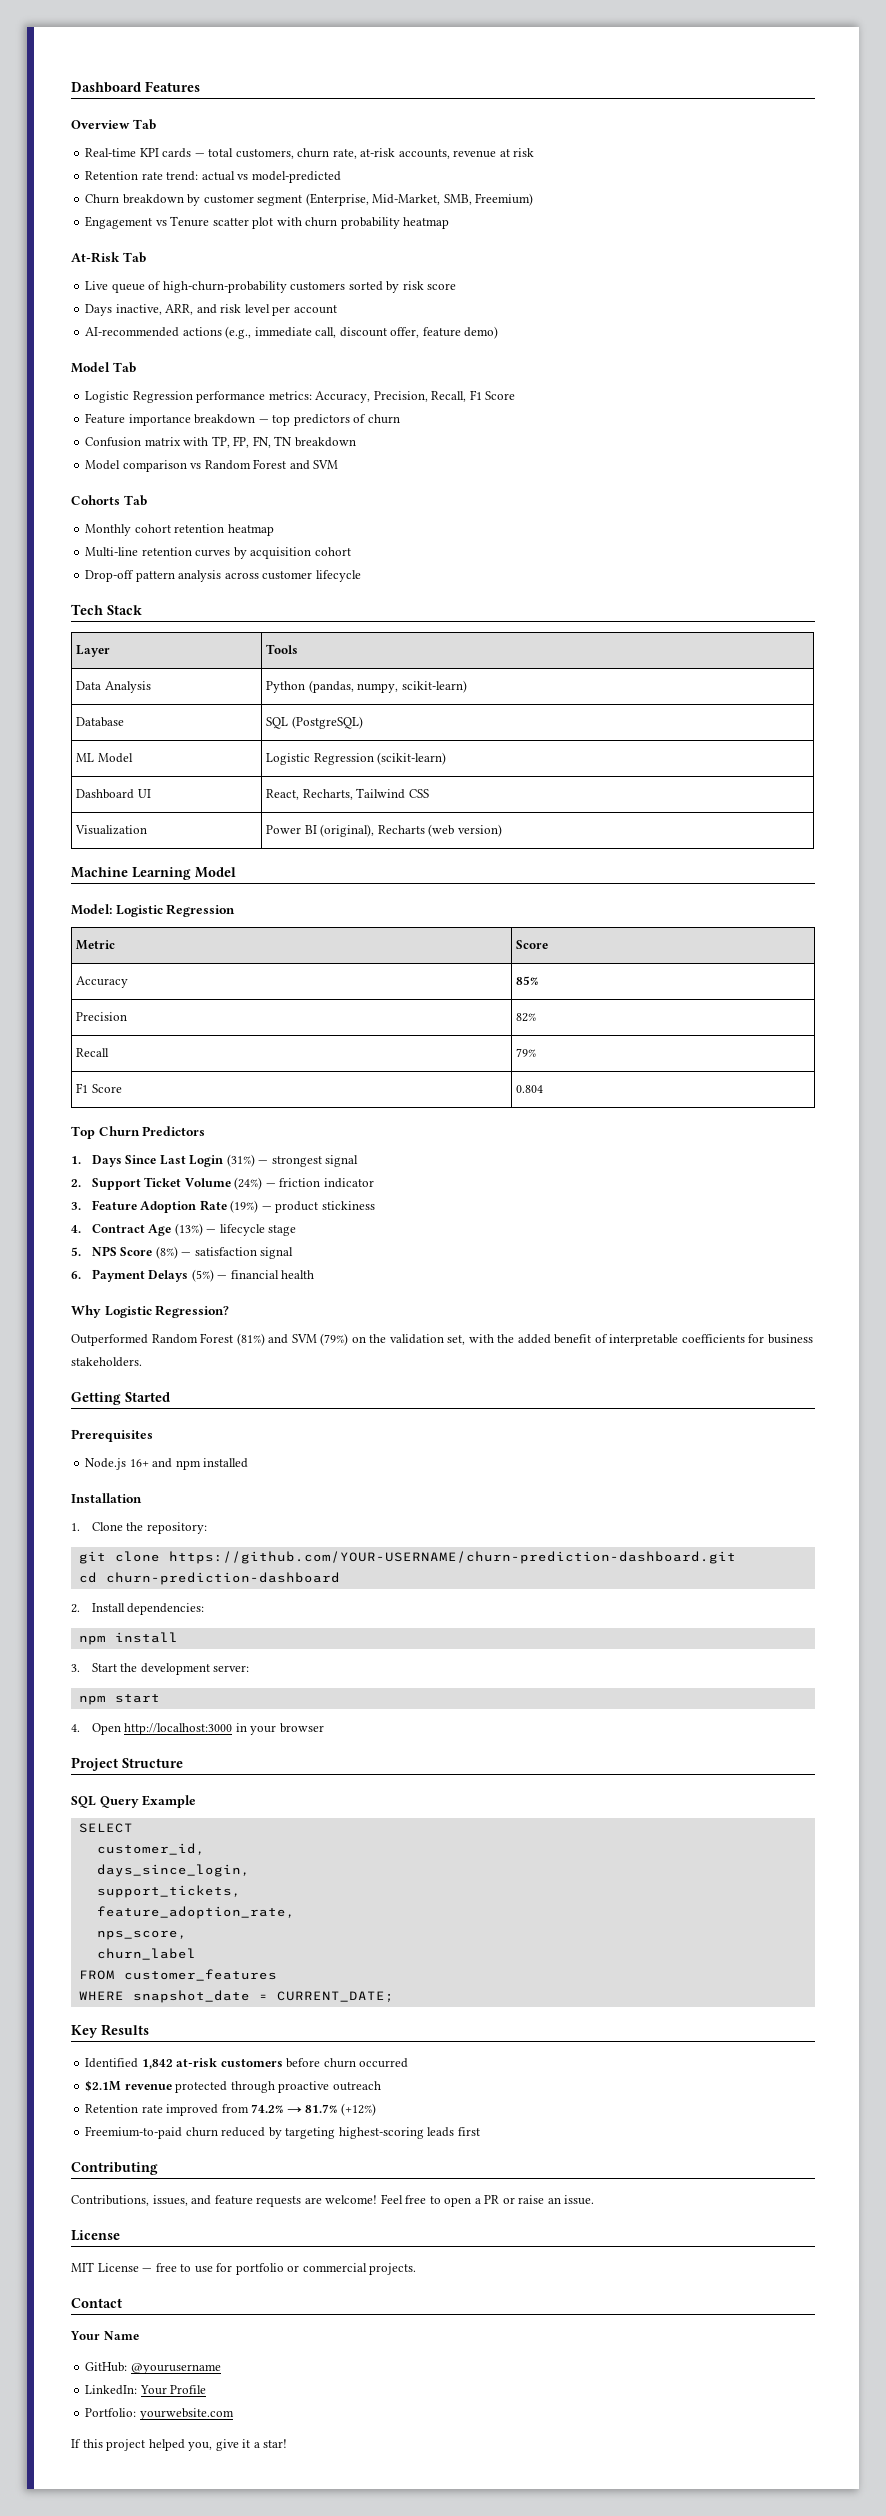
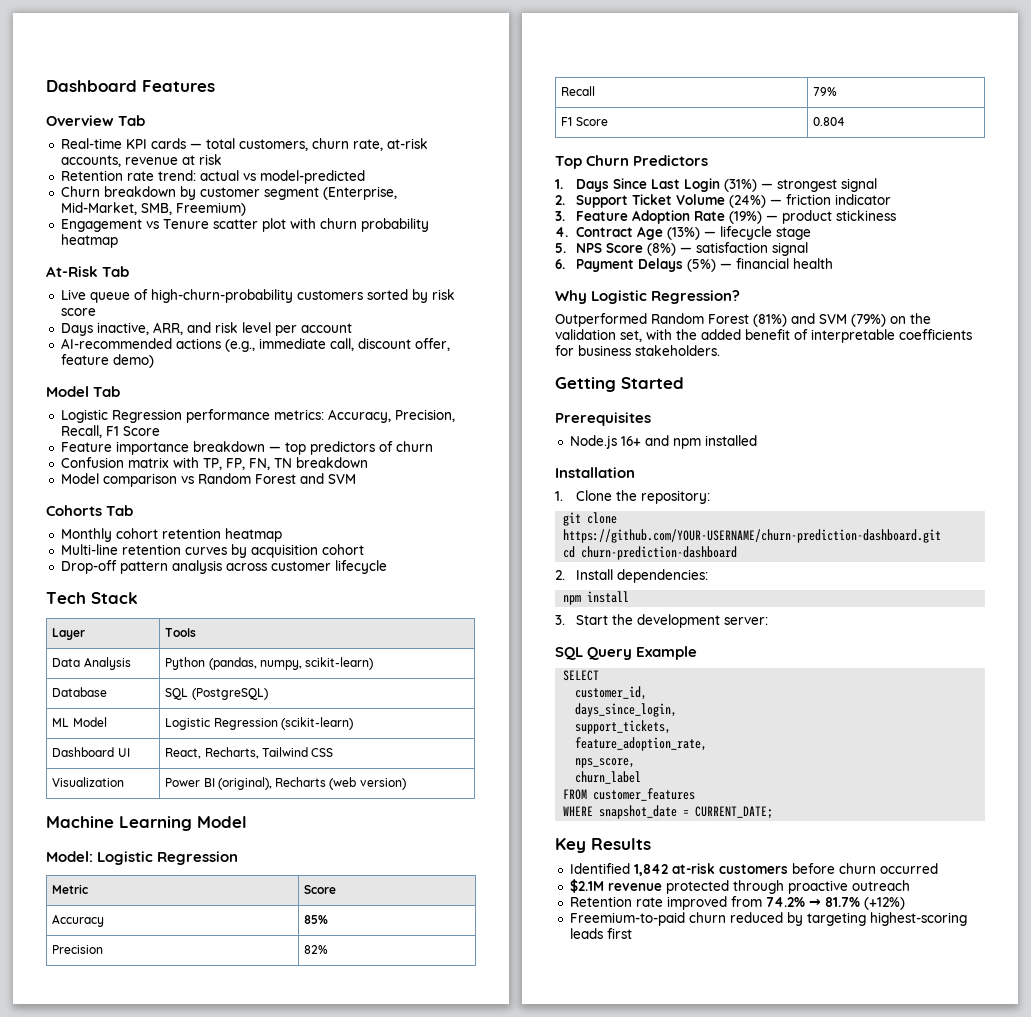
[78,1694,160,1705] [71,1723,324,1735] [71,1757,183,1771] // npm start // 4. Open http://localhost:3000 in your browser // Project Structure -> (769, 621) none
[71,2162,158,2175] [71,2194,595,2207] [71,2230,120,2241] [71,2262,417,2275] [71,2298,122,2308] [70,2331,139,2340] [85,2362,221,2374] [85,2385,207,2395] [85,2408,234,2420] [71,2439,288,2451] // Contributing // Contributions, issues, and feature requests are welcome! Feel free to open a PR or raise an issue. // License // MIT License — free to use for portfolio or commercial projects. // Contact // Your Name // GitHub: @yourusername // LinkedIn: Your Profile // Portfolio: yourwebsite.com // If this project helped you, give it a star! -> (632, 933) none

